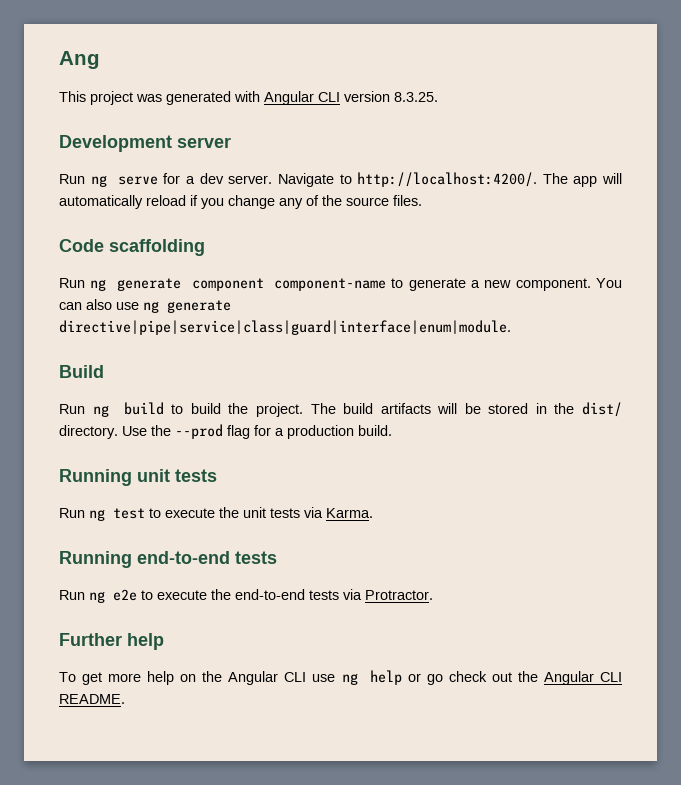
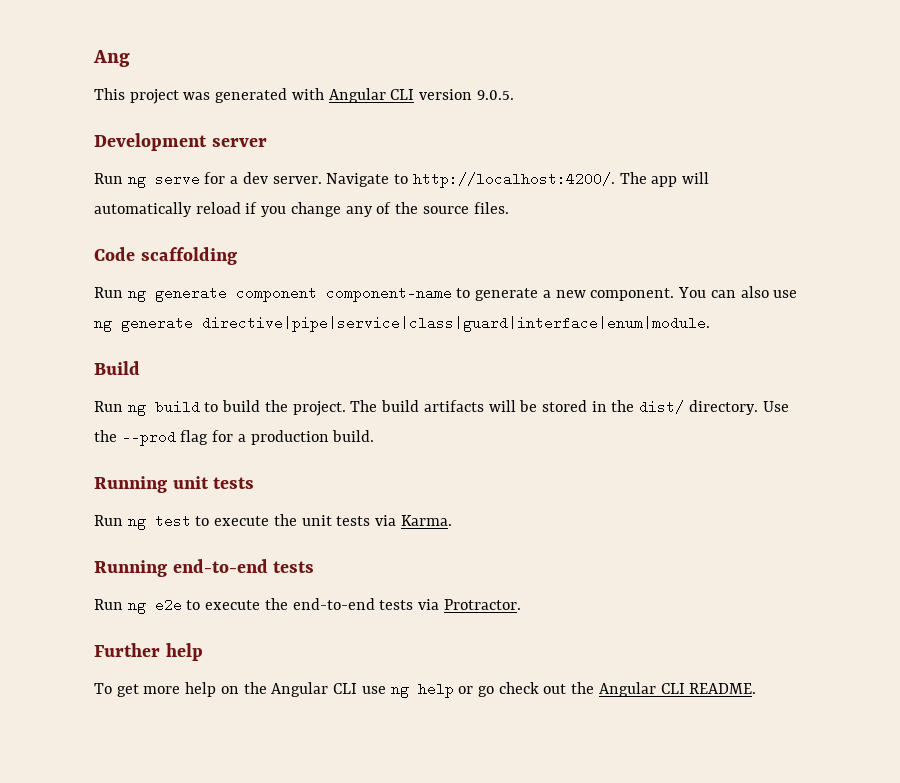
[394,92,438,102] 8.3.25. -> [476,90,514,100] 9.0.5.

